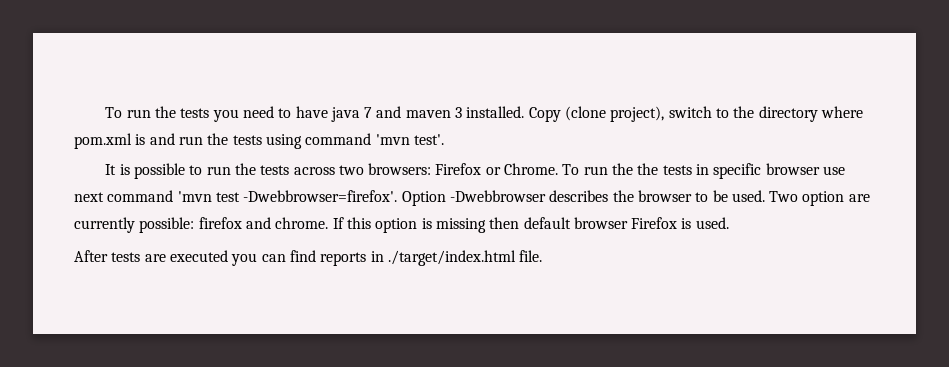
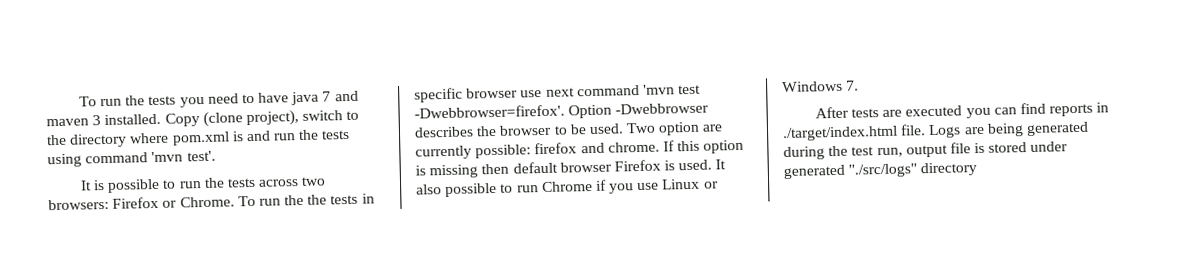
(729, 223) none -> [715,159,727,170] [416,178,719,198] [782,80,860,93] It also possible to run Chrome if you use Linux or Windows 7.
(543, 256) none -> [928,121,1089,139] [783,141,1069,161] [783,162,978,180] Logs are being generated during the test run, output file is stored under generated "./src/logs" directory

